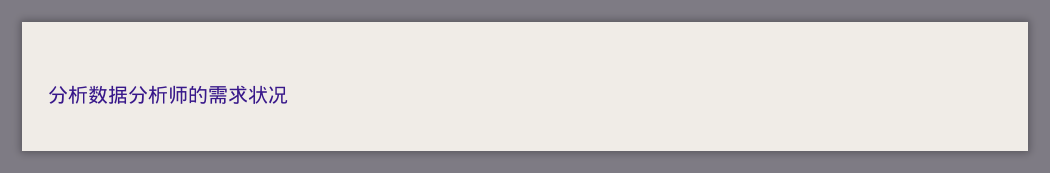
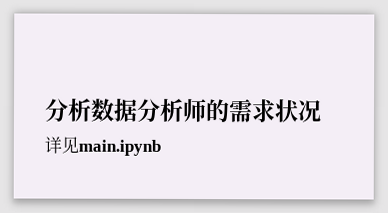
(288, 95) none -> [44,136,161,156] // 详见main.ipynb

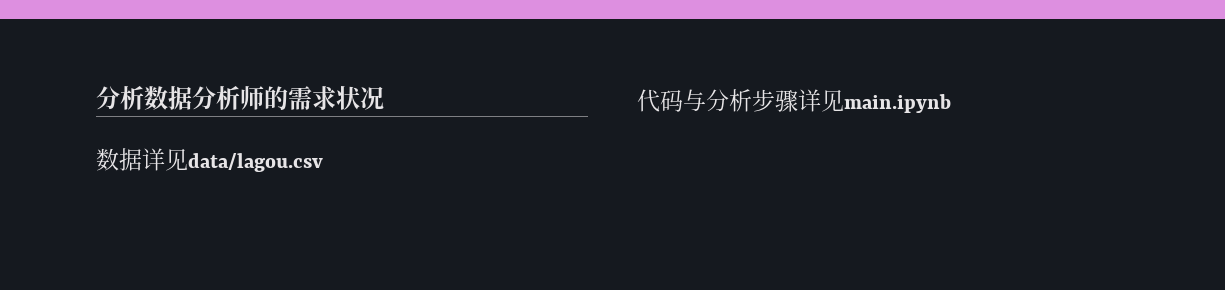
(322, 111) none -> [96,148,323,172] [637,89,798,112] 数据详见data/lagou.csv // 代码与分析步骤

